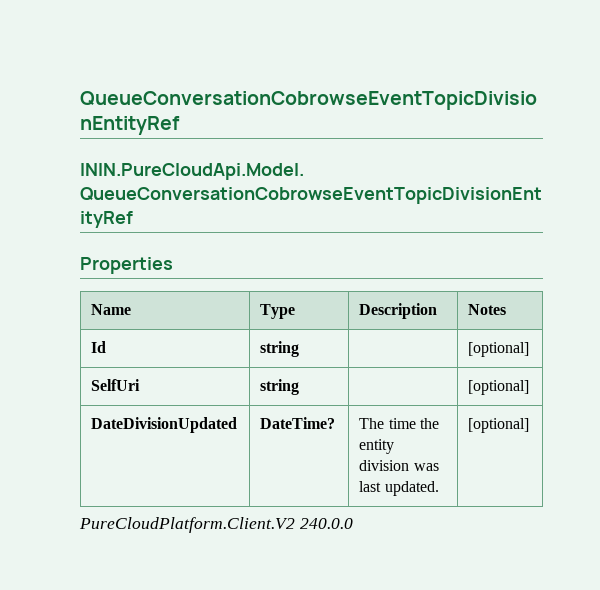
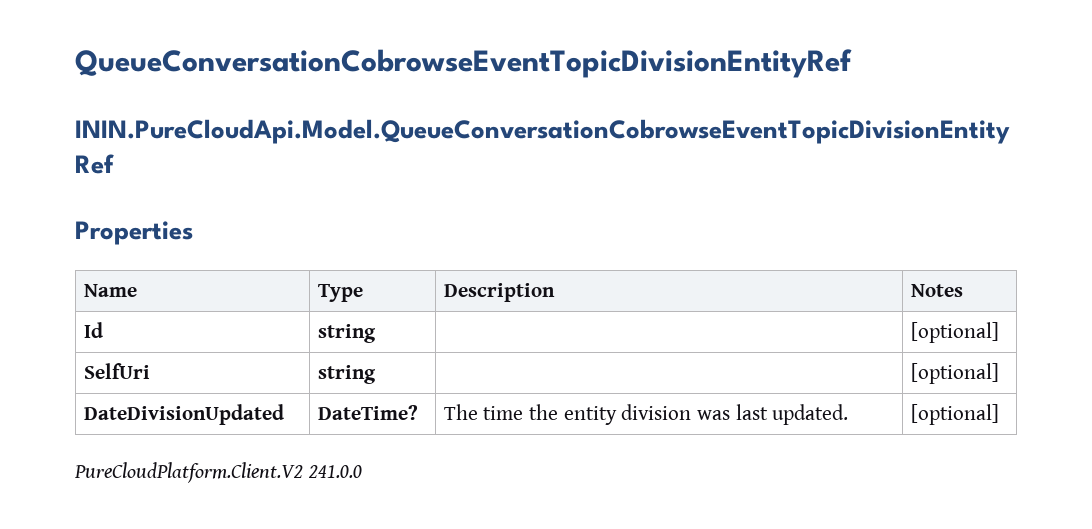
[299,518,353,529] 240.0.0 -> [307,465,362,478] 241.0.0

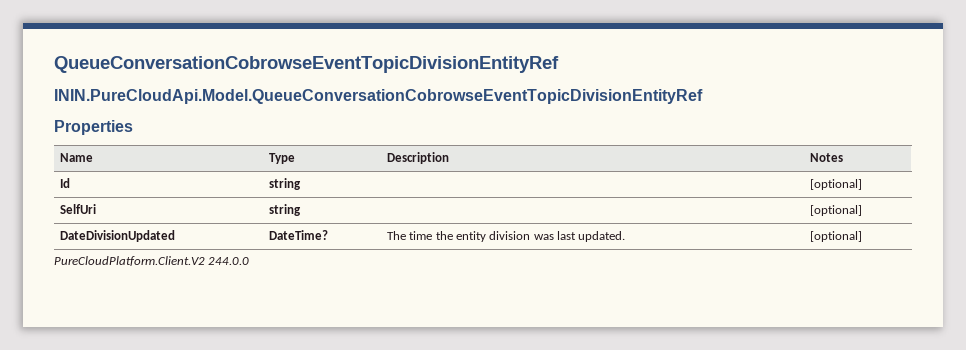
[307,465,362,478] 241.0.0 -> [208,257,250,265] 244.0.0

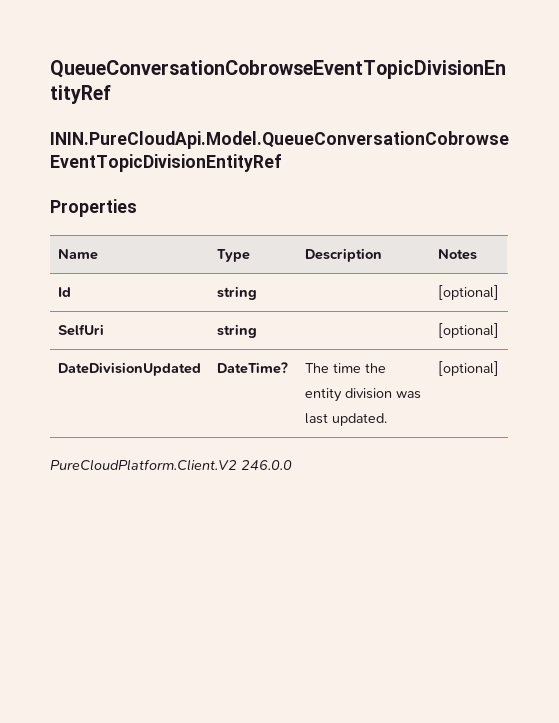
[208,257,250,265] 244.0.0 -> [241,460,292,470] 246.0.0

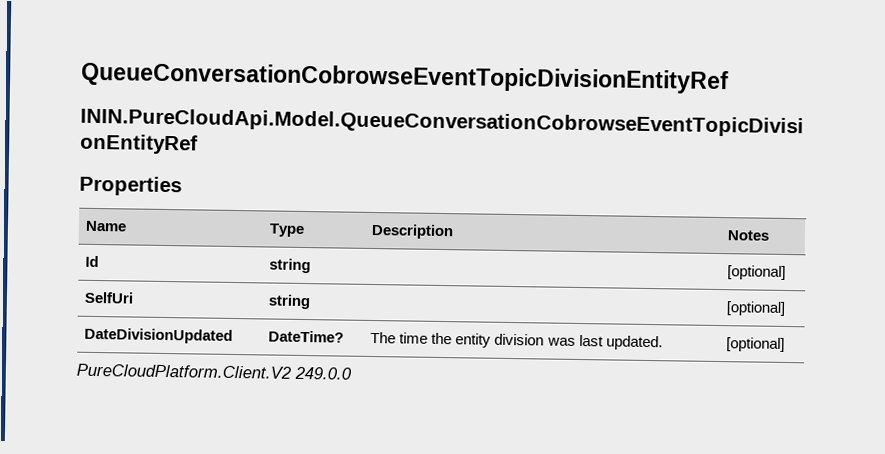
[241,460,292,470] 246.0.0 -> [294,366,352,380] 249.0.0

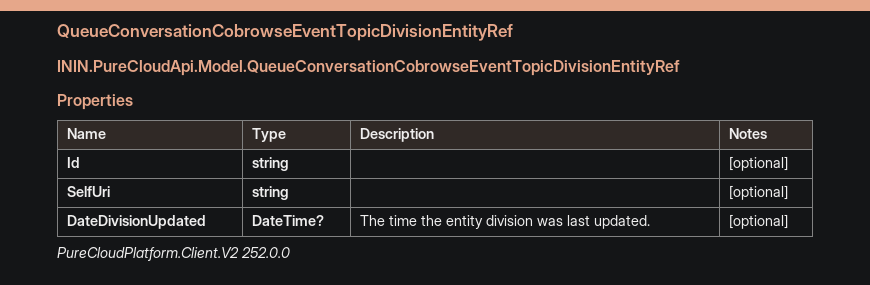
[294,366,352,380] 249.0.0 -> [241,247,291,258] 252.0.0

